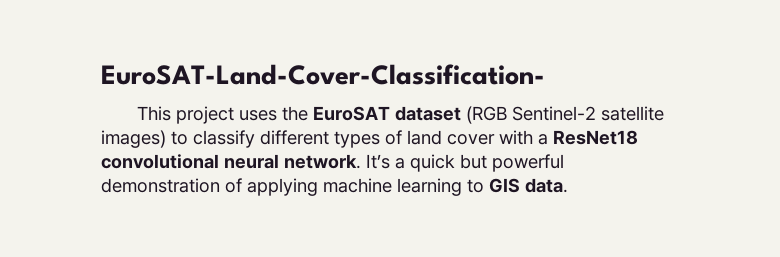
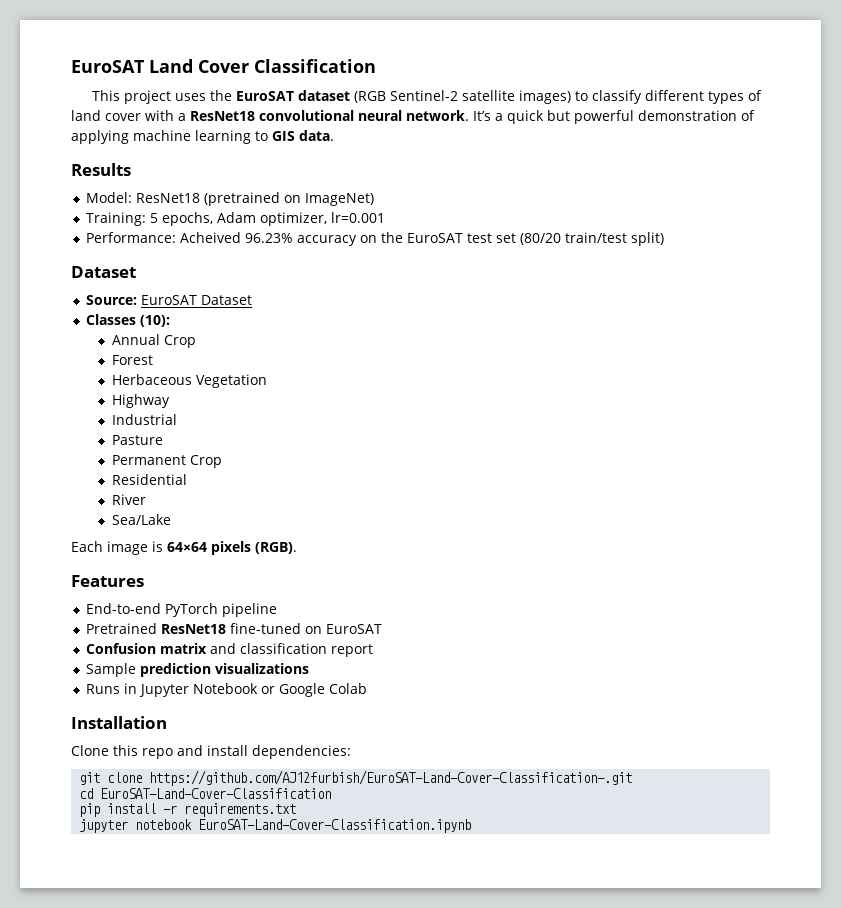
[101,64,545,85] EuroSAT-Land-Cover-Classification- -> [71,59,376,73] EuroSAT Land Cover Classification
(568, 185) none -> [71,163,131,176] [86,192,375,206] [86,212,386,226] [86,232,665,246] [71,266,136,278] [86,295,253,305] [86,314,171,327] [111,334,196,348] [111,355,153,365] [111,374,267,388] [111,394,170,408] [111,414,177,425] [111,435,163,445] [111,455,222,468] [111,474,187,485] [111,494,146,505] [111,514,171,525] [71,541,297,555] [71,575,144,587] [86,603,278,617] [86,623,383,634] [86,643,374,657] [86,663,310,677] [86,683,368,697] [71,716,167,729] [71,745,351,759] [79,770,633,786] [79,788,332,799] [79,803,297,817] [79,819,472,833] // Results // Model: ResNet18 (pretrained on ImageNet) // Training: 5 epochs, Adam optimizer, lr=0.001 // Performance: Acheived 96.23% accuracy on the EuroSAT test set (80/20 train/test split) // Dataset // Source: EuroSAT Dataset // Classes (10): // Annual Crop // Forest // Herbaceous Vegetation // Highway // Industrial // Pasture // Permanent Crop // Residential // River // Sea/Lake // Each image is 64×64 pixels (RGB). // Features // End-to-end PyTorch pipeline // Pretrained ResNet18 fine-tuned on EuroSAT // Confusion matrix and classification report // Sample prediction visualizations // Runs in Jupyter Notebook or Google Colab // Installation // Clone this repo and install dependencies: // git clone https://github.com/AJ12furbish/EuroSAT-Land-Cover-Classification-.git // cd EuroSAT-Land-Cover-Classification // pip install -r requirements.txt // jupyter notebook EuroSAT-Land-Cover-Classification.ipynb

